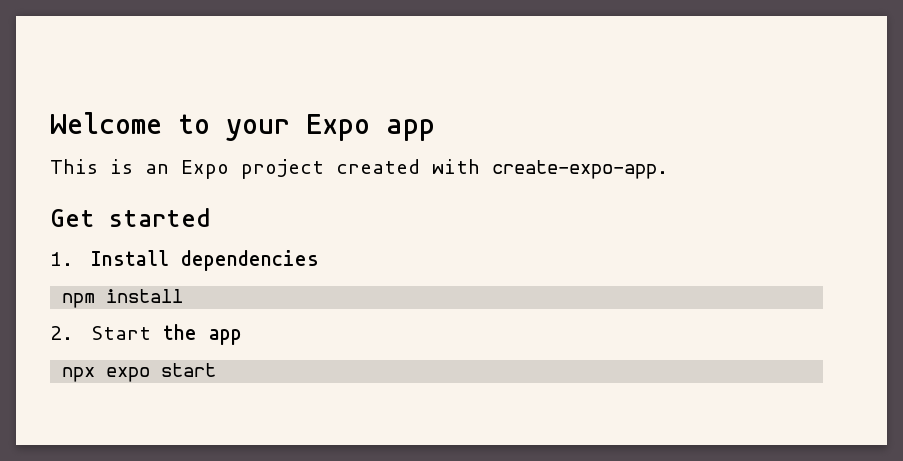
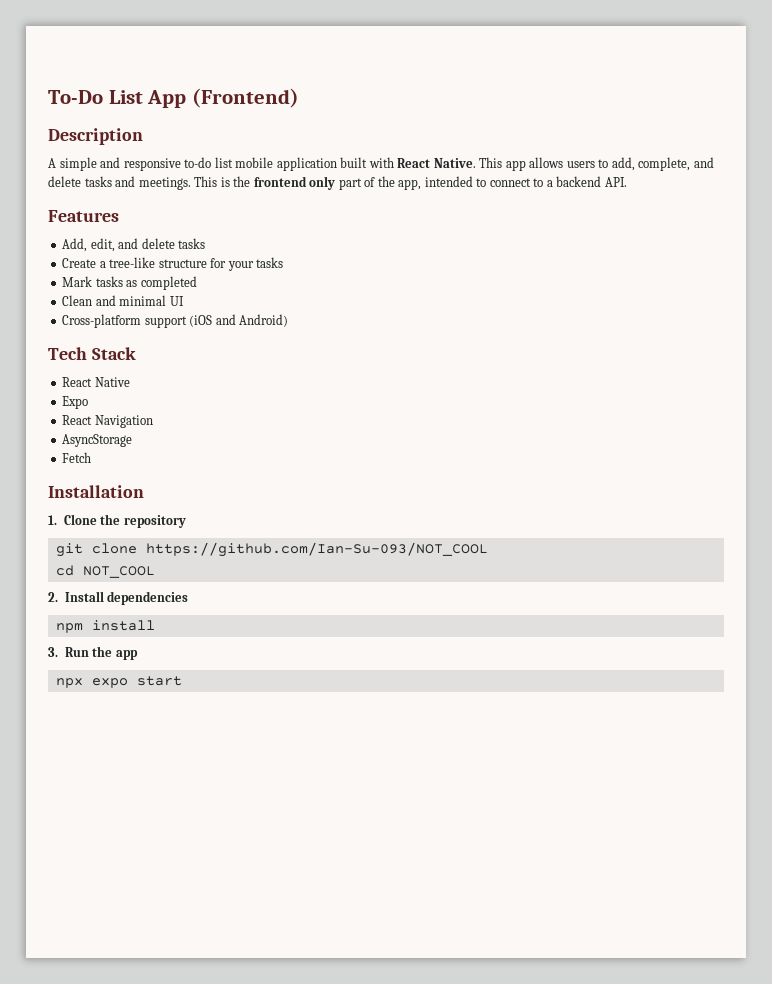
[50,112,435,141] [50,159,668,179] [50,208,210,227] [50,252,73,266] Welcome to your Expo app // This is an Expo project created with create-expo-app. // Get started // 1. -> [48,88,299,108] [48,128,143,145] [48,157,714,171] [48,176,627,190] [48,210,119,222] [62,238,206,252] [62,257,284,271] [62,276,197,290] [62,295,184,306] [62,314,289,328] [48,347,136,360] [62,377,130,387] [62,396,89,409] [62,415,153,428] [62,434,133,447] [62,452,92,463] [48,485,144,498] [48,514,186,528] [55,542,488,557] [55,565,155,578] [48,592,58,602] To-Do List App (Frontend) // Description // A simple and responsive to-do list mobile application built with React Native. This app allows users to add, complete, and delete tasks and meetings. This is the frontend only part of the app, intended to connect to a backend API. // Features // Add, edit, and delete tasks // Create a tree-like structure for your tasks // Mark tasks as completed // Clean and minimal UI // Cross-platform support (iOS and Android) // Tech Stack // React Native // Expo // React Navigation // AsyncStorage // Fetch // Installation // 1. Clone the repository // git clone https://github.com/Ian-Su-093/NOT_COOL // cd NOT_COOL // 2.
[50,326,151,340] 2. Start -> [48,647,89,657] 3. Run

